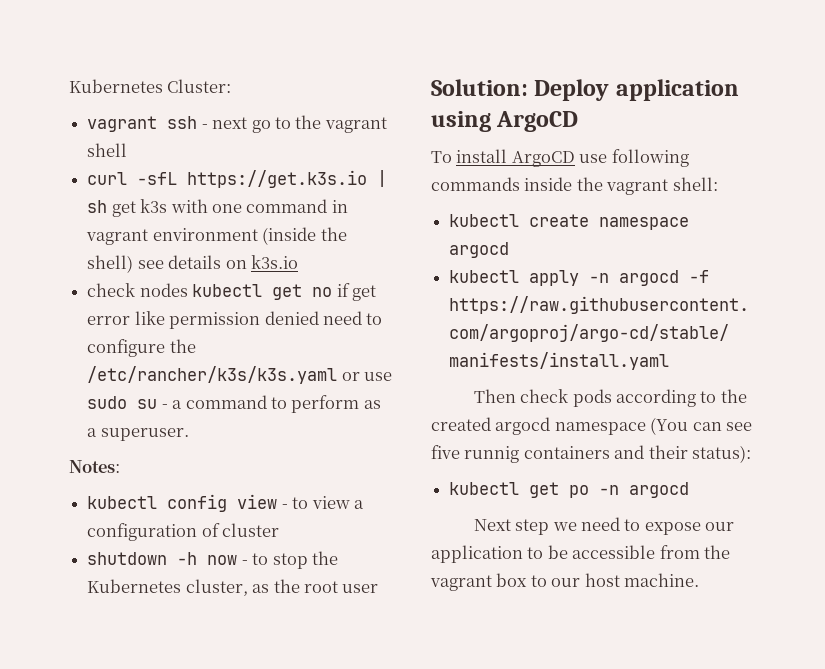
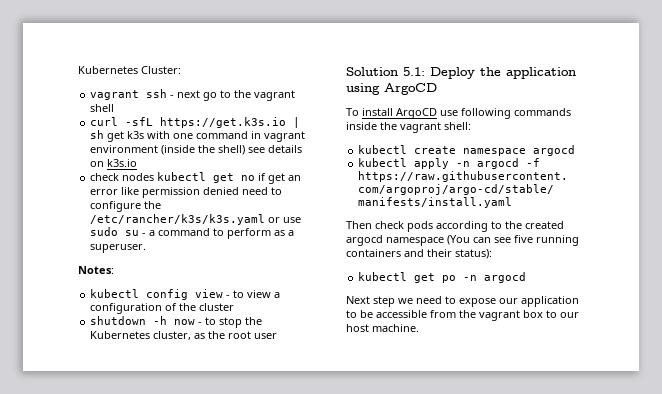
(376, 293) none -> [288,175,302,181] an
(220, 530) none -> [179,303,197,311] the
[431,79,610,101] Solution: Deploy -> [346,67,501,79] Solution 5.1: Deploy the
[464,446,520,463] runnig -> [536,235,579,246] running

